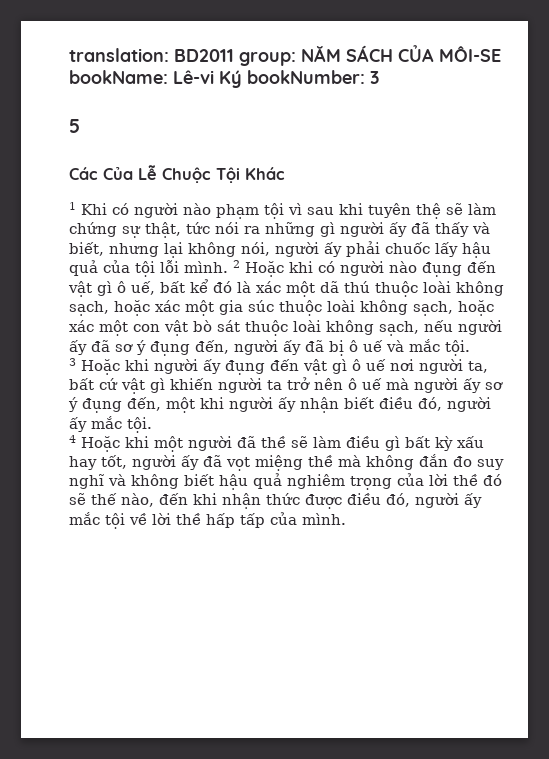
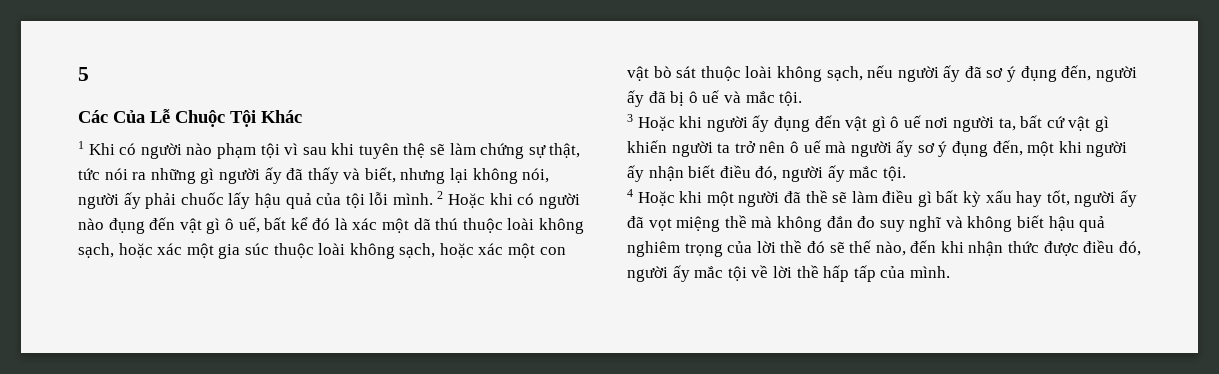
[69,45,501,66] [69,70,379,88] translation: BD2011 group: NĂM SÁCH CỦA MÔI-SE bookName: Lê-vi Ký bookNumber: 3 // -> (78, 74) none

